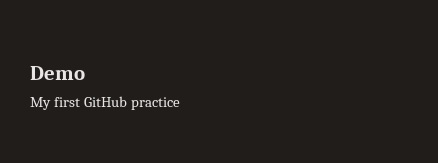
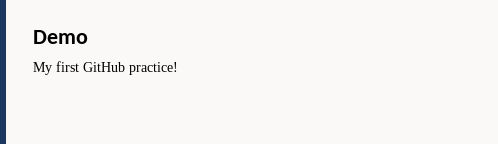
[130,97,180,110] practice -> [129,62,178,75] practice!

